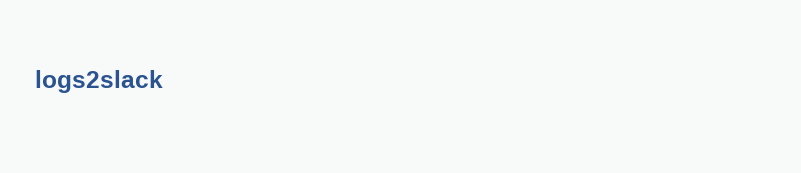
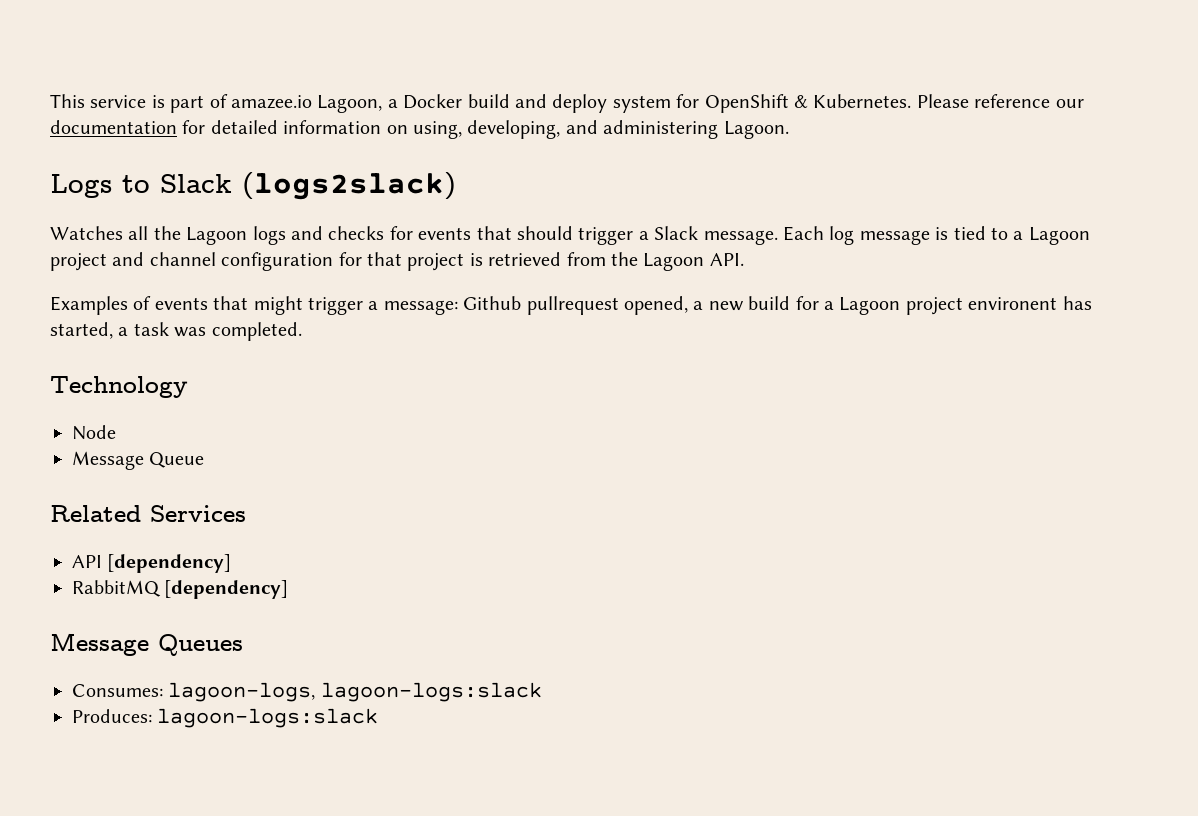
[35,70,163,93] logs2slack -> [50,94,1084,113] [50,120,789,139] [50,172,456,200] [50,226,1090,245] [50,252,744,271] [50,296,1092,315] [50,322,302,341] [50,376,188,398] [72,425,116,440] [72,451,205,470] [50,505,246,522] [72,554,232,573] [72,580,289,599] [50,633,243,656] [72,682,542,702] [72,708,379,728] This service is part of amazee.io Lagoon, a Docker build and deploy system for OpenShift & Kubernetes. Please reference our documentation for detailed information on using, developing, and administering Lagoon. // Logs to Slack (logs2slack) // Watches all the Lagoon logs and checks for events that should trigger a Slack message. Each log message is tied to a Lagoon project and channel configuration for that project is retrieved from the Lagoon API. // Examples of events that might trigger a message: Github pullrequest opened, a new build for a Lagoon project environent has started, a task was completed. // Technology // Node // Message Queue // Related Services // API [dependency] // RabbitMQ [dependency] // Message Queues // Consumes: lagoon-logs, lagoon-logs:slack // Produces: lagoon-logs:slack

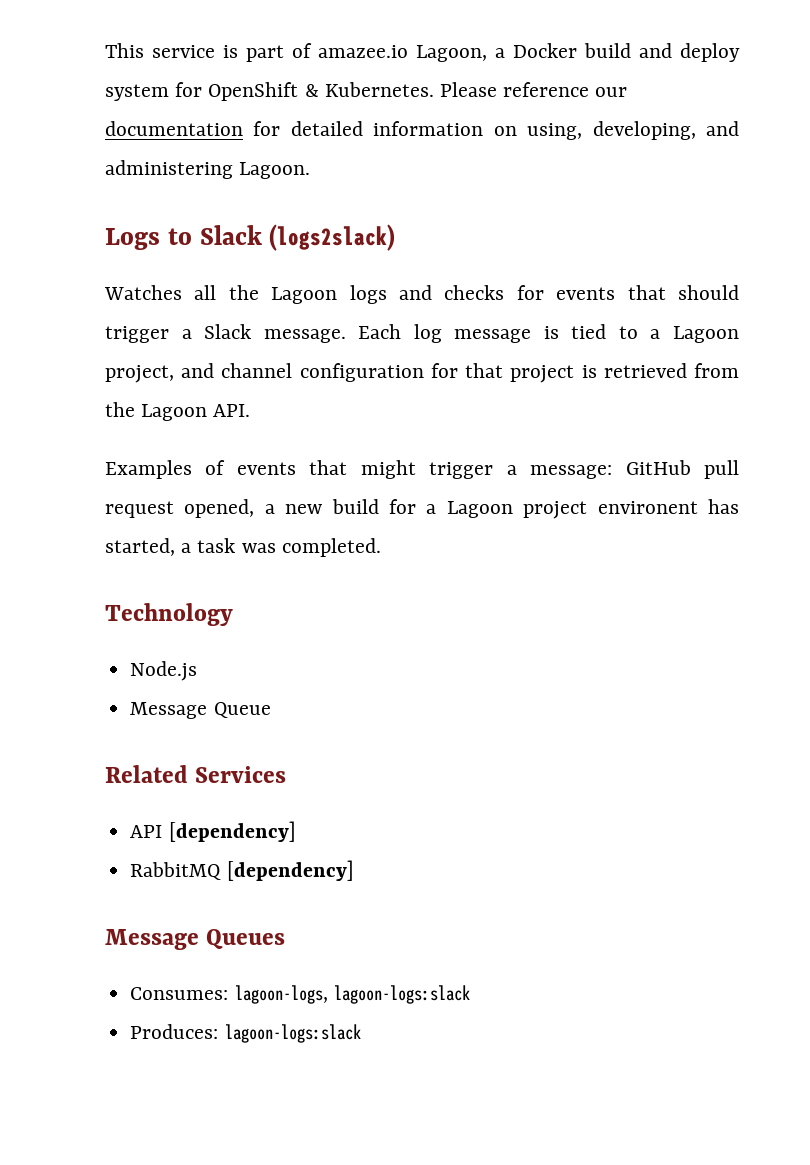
[50,253,107,271] project -> [105,365,174,383] project,
[463,296,619,315] Github pullrequest -> [625,460,740,479] [105,501,174,518] GitHub pull request
[72,425,116,440] Node -> [130,661,198,681] Node.js

